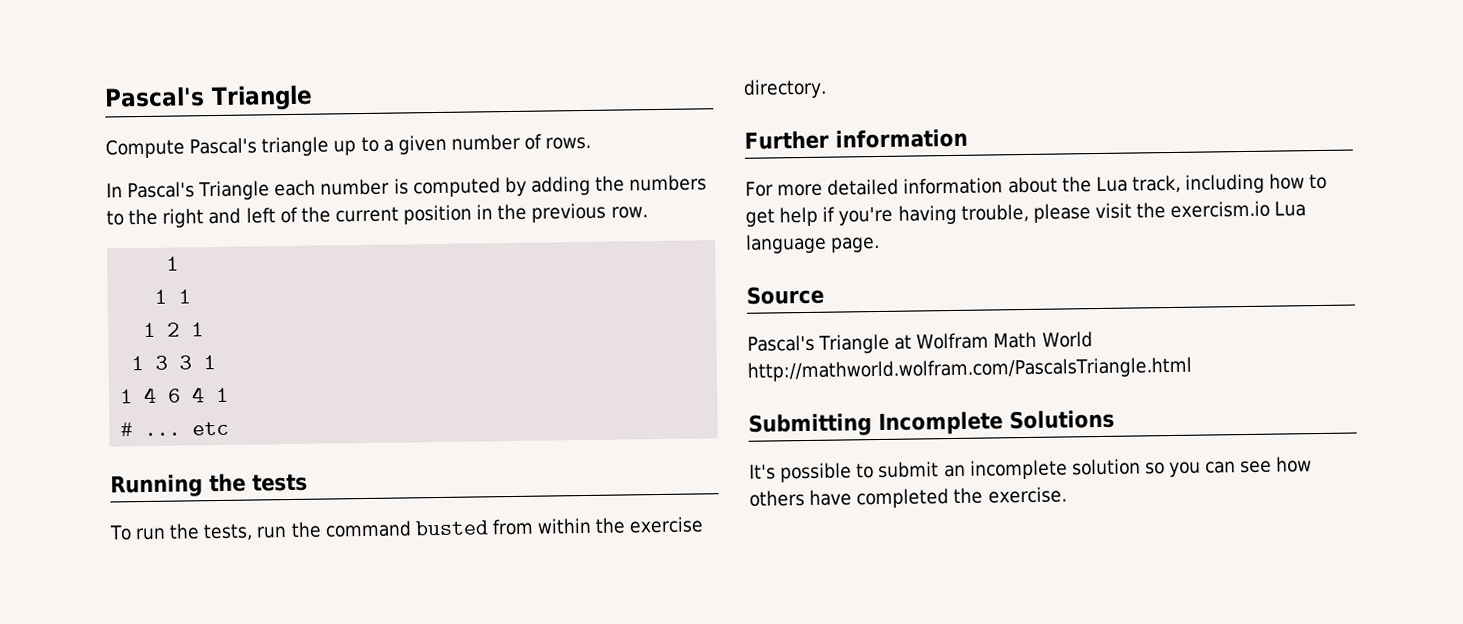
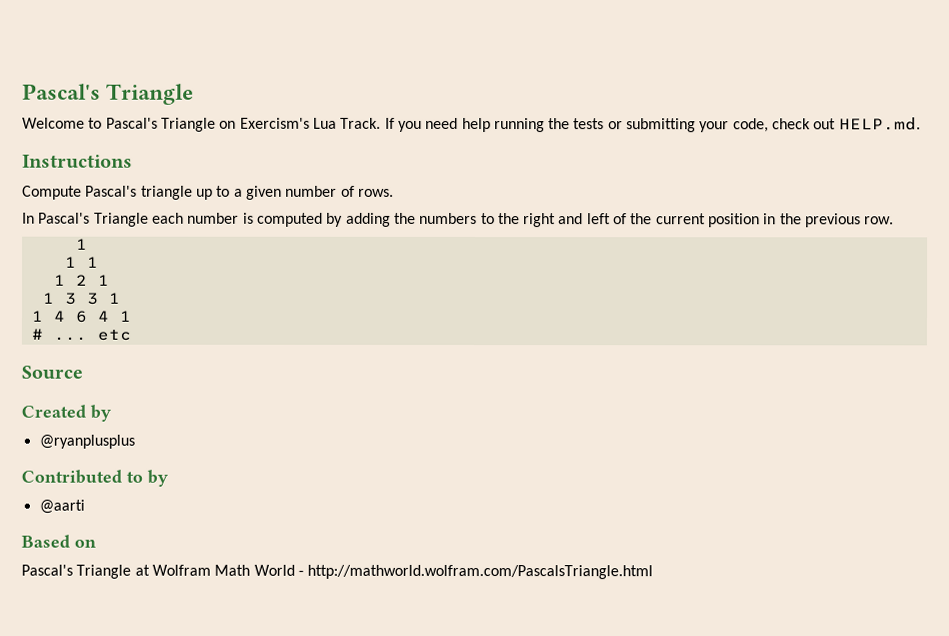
[104,84,313,112] Pascal's Triangle -> [22,83,195,105] [22,117,921,133] [22,154,133,169] Pascal's Triangle // Welcome to Pascal's Triangle on Exercism's Lua Track. If you need help running the tests or submitting your code, check out HELP.md. // Instructions
[110,473,308,498] [109,516,704,542] [743,78,827,99] [744,128,968,150] [745,173,1328,197] [745,200,1307,227] [745,233,881,254] [746,285,824,305] Running the tests // To run the tests, run the command busted from within the exercise directory. // Further information // For more detailed information about the Lua track, including how to get help if you're having trouble, please visit the exercism.io Lua language page. // Source -> [21,365,83,380] [21,404,111,422] [38,434,135,449] [21,469,168,487] [38,499,85,514] [21,534,96,548] Source // Created by // @ryanplusplus // Contributed to by // @aarti // Based on
(1093, 339) none -> [297,570,304,576] -
[748,409,1115,437] [749,456,1313,483] [749,486,1067,509] // Submitting Incomplete Solutions // It's possible to submit an incomplete solution so you can see how others have completed the exercise. -> (654, 572) none

